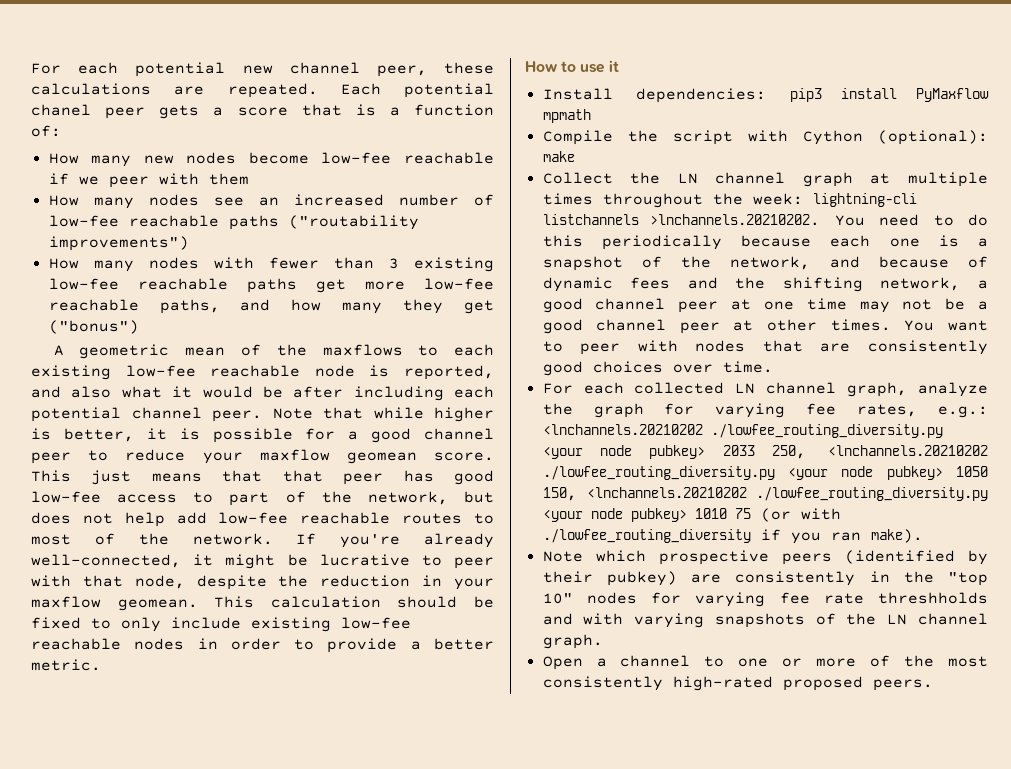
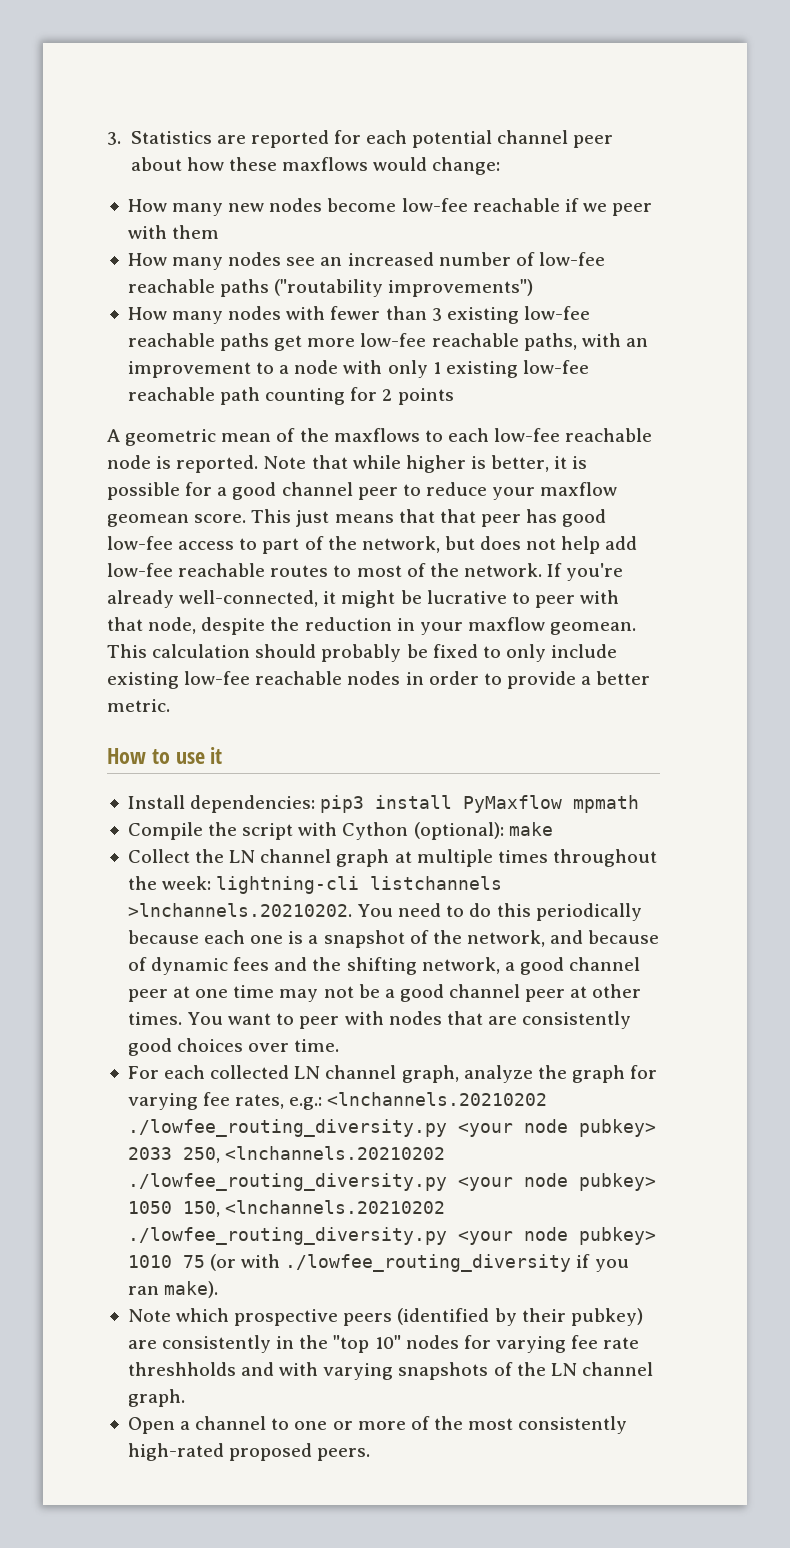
[31,62,495,77] [31,83,494,98] [31,104,494,119] [31,125,61,137] For each potential new channel peer, these calculations are repeated. Each potential chanel peer gets a score that is a function of: -> [107,130,614,148] [130,157,501,175] 3. Statistics are reported for each potential channel peer about how these maxflows would change:
[240,299,494,314] [48,320,139,334] and how many they get ("bonus") -> [581,333,648,347] [127,360,589,378] [127,387,454,405] with an improvement to a node with only 1 existing low-fee reachable path counting for 2 points
[31,365,111,380] existing -> (489, 435) none
[404,365,495,380] [31,386,494,401] [31,407,262,422] reported, and also what it would be after including each potential channel peer. -> [176,455,259,473] reported.
(458, 602) none -> [321,644,402,662] probably

